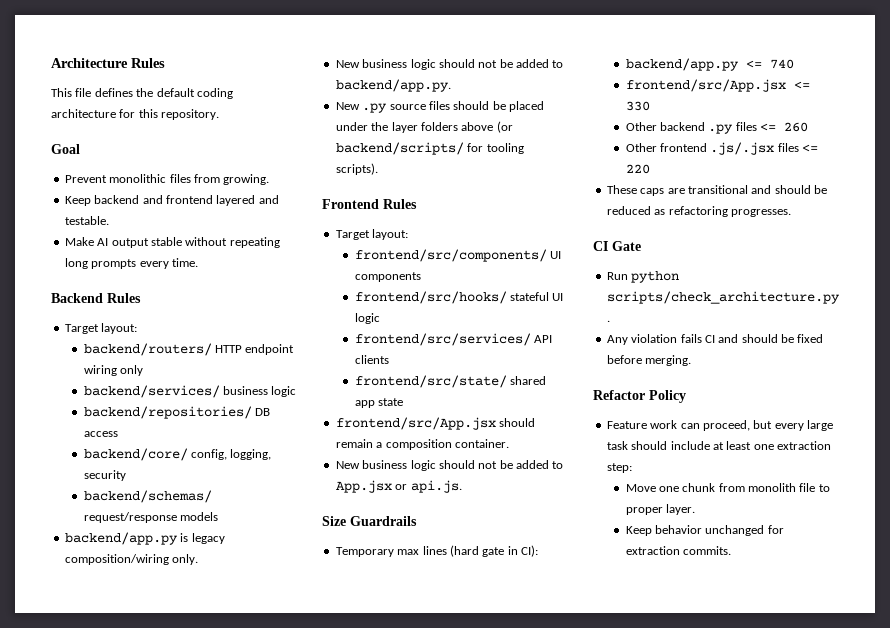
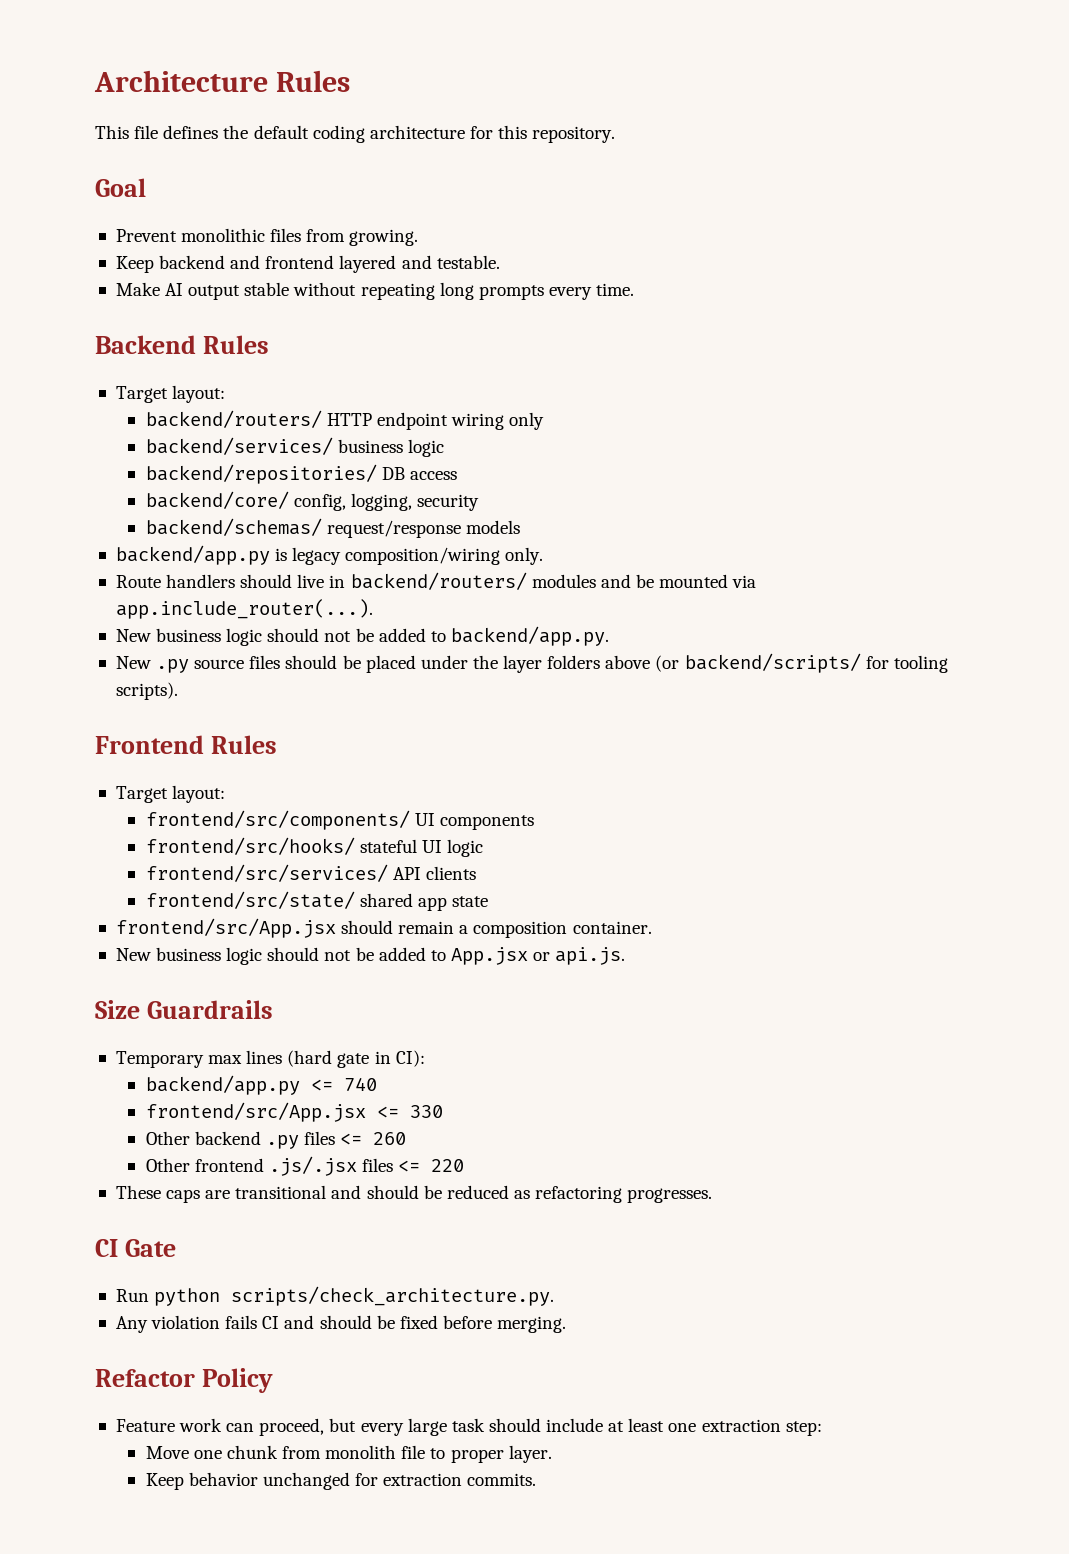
(199, 559) none -> [115,572,757,590] [115,599,373,619] // Route handlers should live in backend/routers/ modules and be mounted via app.include_router(...).

